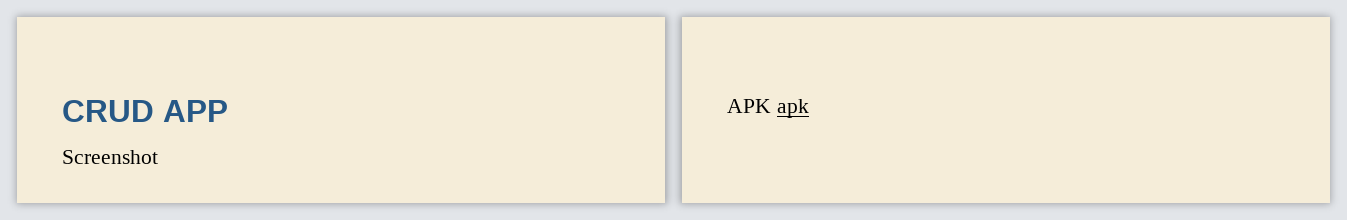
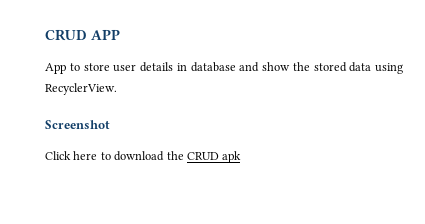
[62,150,158,164] [727,99,771,113] Screenshot // APK -> [45,62,403,74] [45,83,117,95] [45,120,110,129] [45,151,219,161] App to store user details in database and show the stored data using RecyclerView. // Screenshot // Click here to download the CRUD

